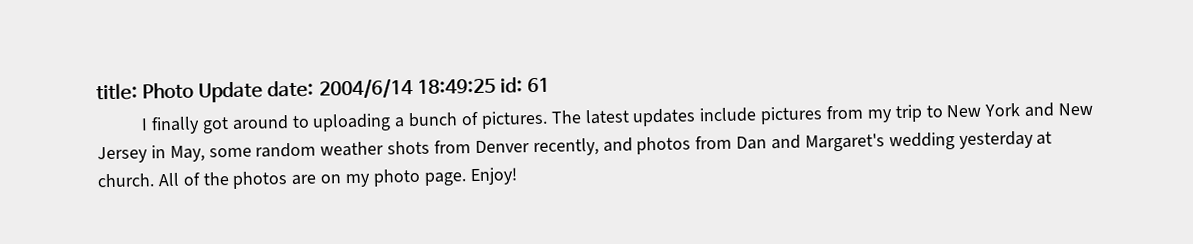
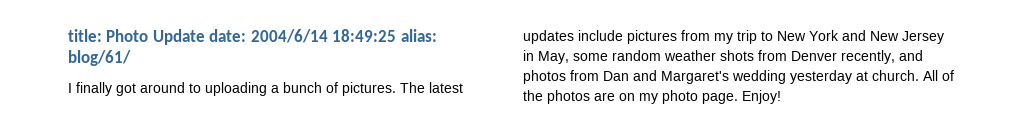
[499,77,550,93] id: 61 -> [400,29,437,42] [68,50,131,66] alias: blog/61/

